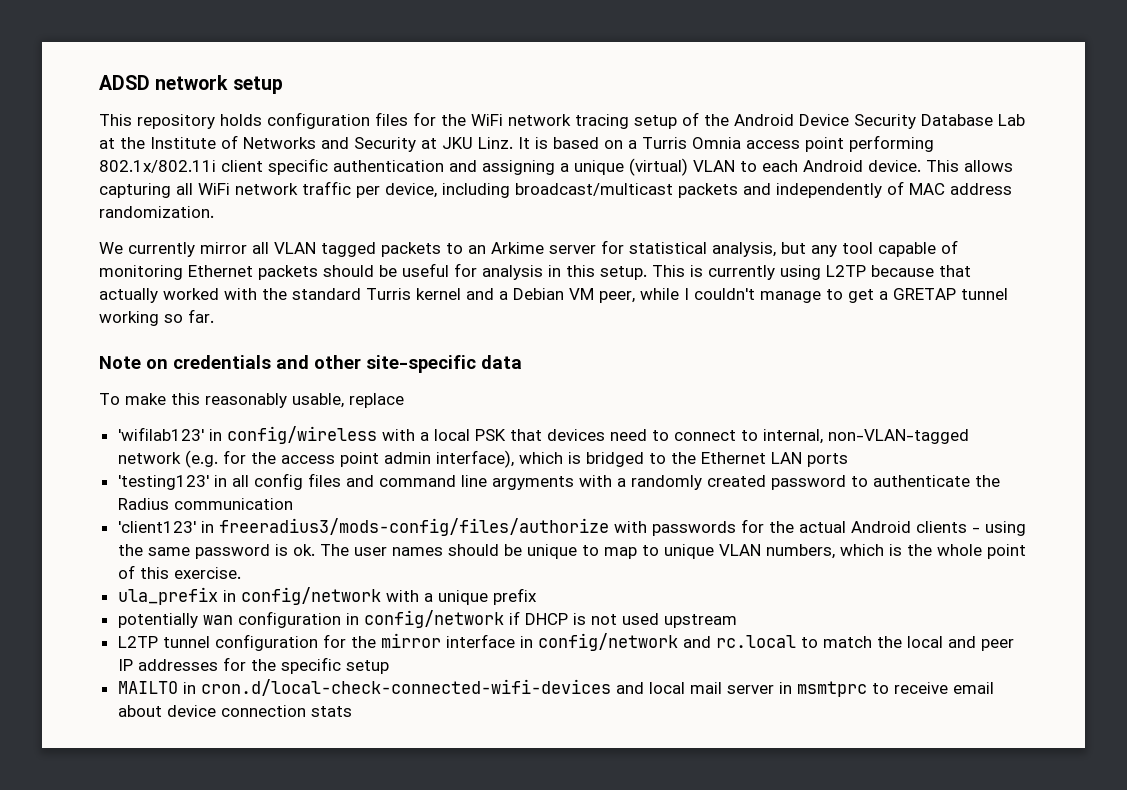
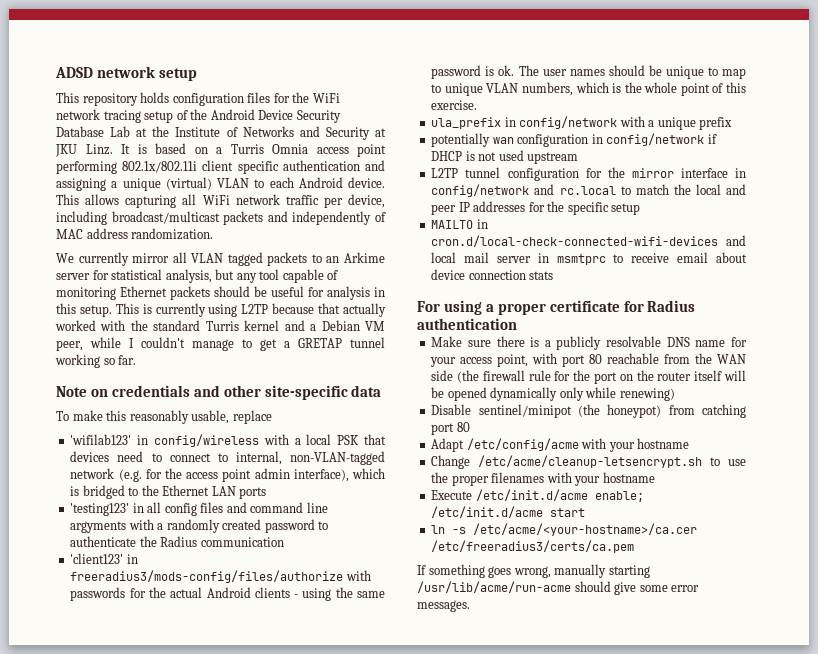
(352, 711) none -> [417,300,696,315] [417,318,517,330] [431,336,747,350] [430,353,746,367] [431,370,746,384] [431,387,675,401] [431,404,746,418] [431,422,470,435] [431,438,690,452] [431,455,746,469] [431,472,655,486] [431,489,644,502] [431,506,586,518] [431,523,698,536] [431,540,635,553] [417,564,650,578] [417,581,700,595] [417,600,470,612] // For using a proper certificate for Radius authentication // Make sure there is a publicly resolvable DNS name for your access point, with port 80 reachable from the WAN side (the firewall rule for the port on the router itself will be opened dynamically only while renewing) // Disable sentinel/minipot (the honeypot) from catching port 80 // Adapt /etc/config/acme with your hostname // Change /etc/acme/cleanup-letsencrypt.sh to use the proper filenames with your hostname // Execute /etc/init.d/acme enable; /etc/init.d/acme start // ln -s /etc/acme/<your-hostname>/ca.cer /etc/freeradius3/certs/ca.pem // If something goes wrong, manually starting /usr/lib/acme/run-acme should give some error messages.

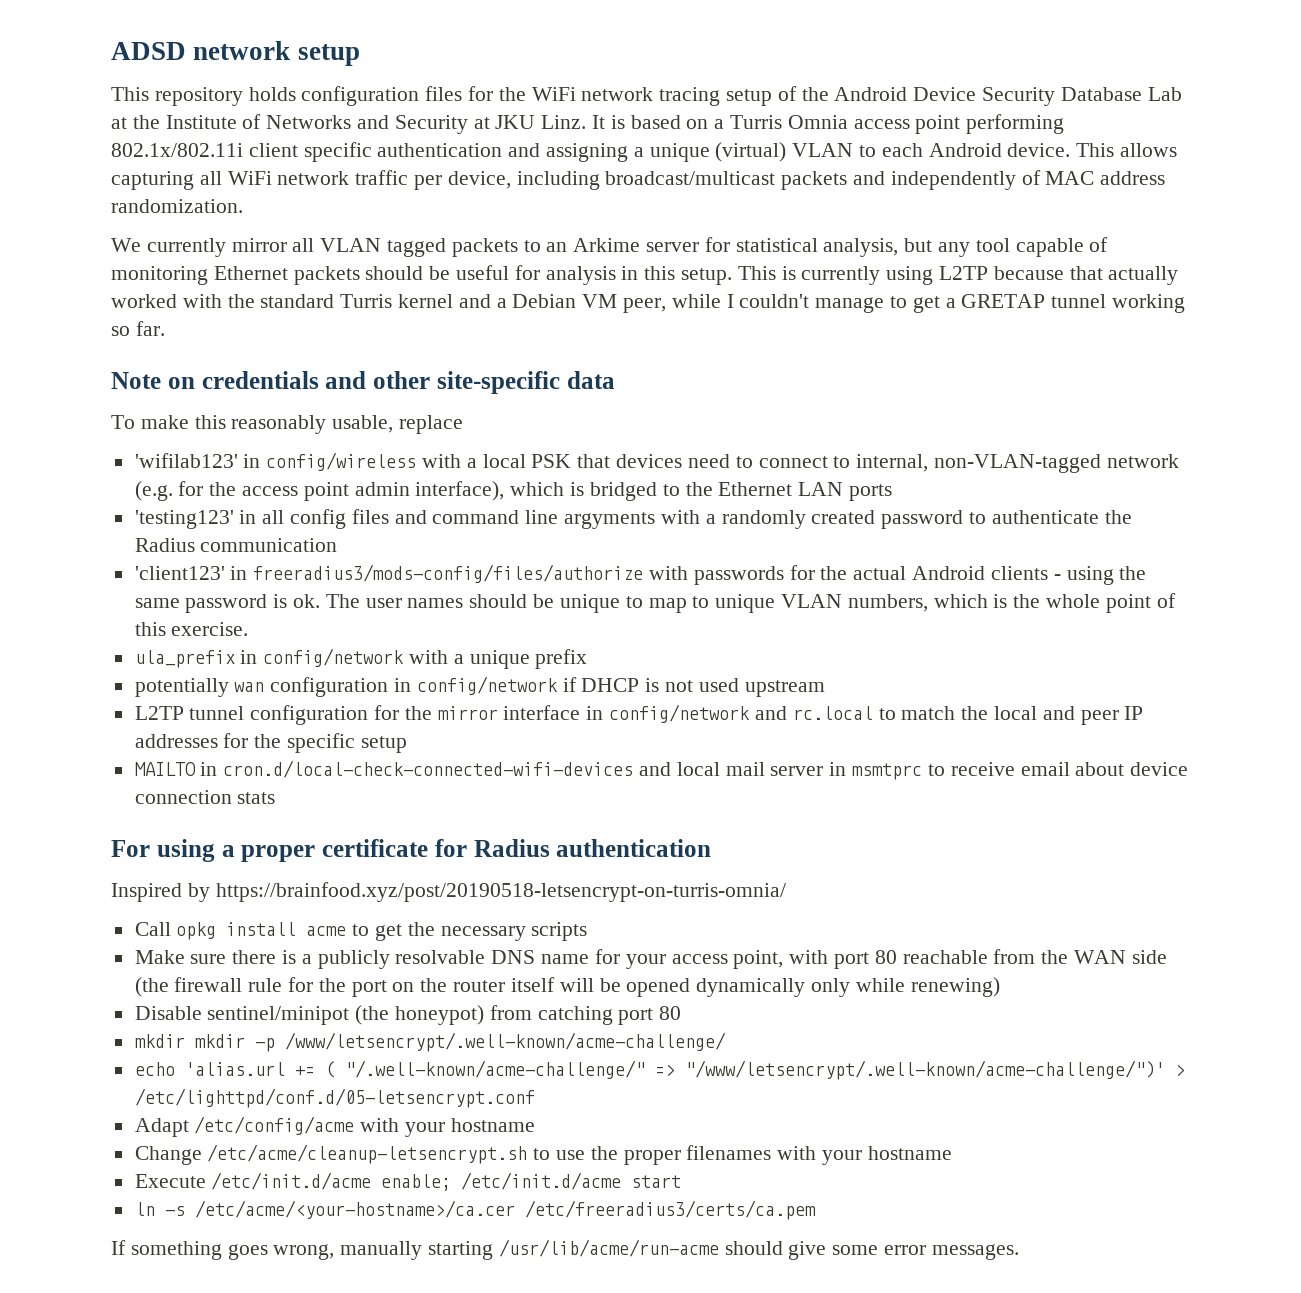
(517, 324) none -> [111,882,786,902] [134,922,588,941] // Inspired by https://brainfood.xyz/post/20190518-letsencrypt-on-turris-omnia/ // Call opkg install acme to get the necessary scripts
(470, 427) none -> [134,1032,726,1052] [134,1060,1185,1080] [134,1088,535,1108] // mkdir mkdir -p /www/letsencrypt/.well-known/acme-challenge/ // echo 'alias.url += ( "/.well-known/acme-challenge/" => "/www/letsencrypt/.well-known/acme-challenge/")' > /etc/lighttpd/conf.d/05-letsencrypt.conf

